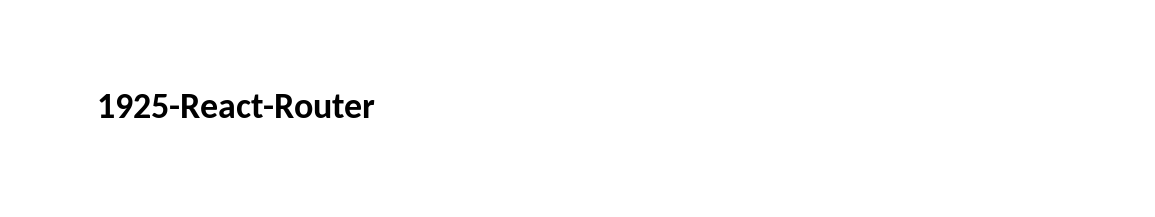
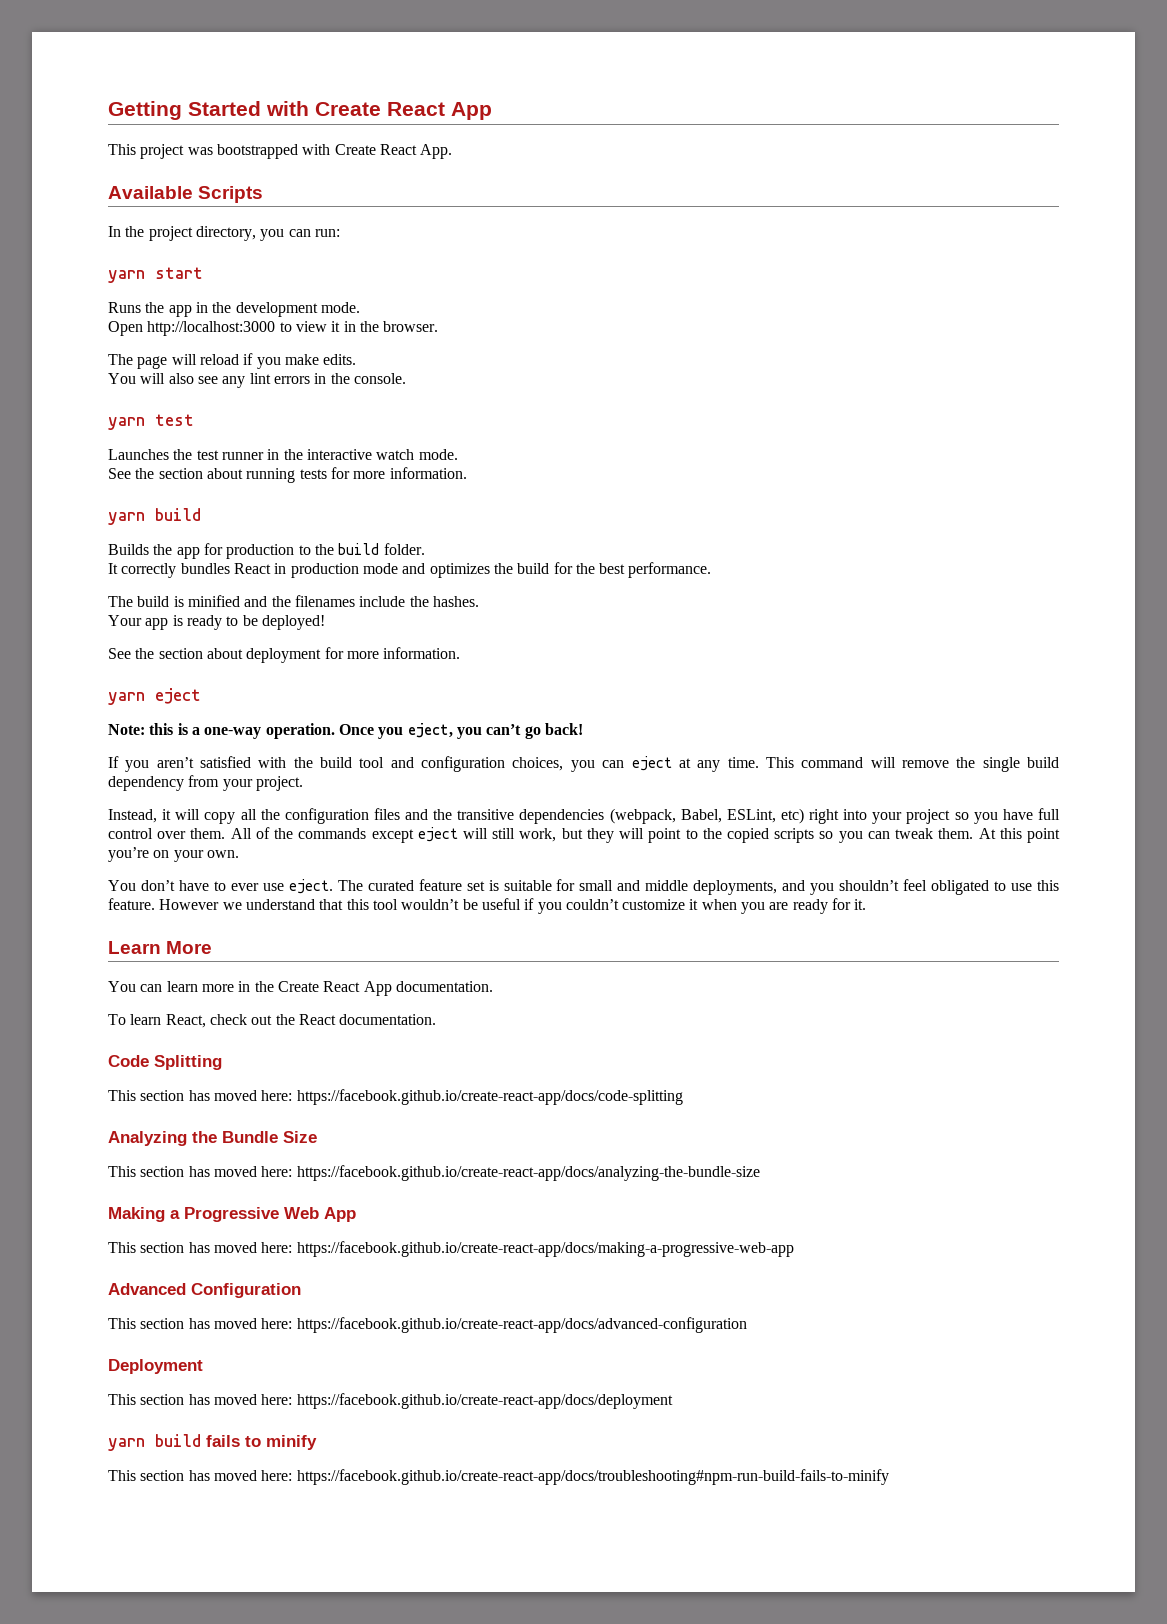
[97,94,375,118] 1925-React-Router -> [108,101,492,120] [108,144,453,159] [108,186,264,203] [108,226,340,241] [108,267,203,283] [108,302,360,317] [108,321,439,336] [108,353,357,369] [108,373,406,388] [108,414,194,430] [108,449,458,460] [108,467,467,483] [108,508,201,525] [108,543,425,559] [108,562,712,578] [108,595,479,607] [108,615,325,630] [108,647,461,663] [108,688,201,705] [108,723,583,739] [108,756,1059,772] [108,775,303,791] [108,808,1061,824] [108,827,1060,843] [108,847,239,862] [108,879,1060,895] [108,898,867,914] [108,941,213,954] [108,981,493,996] [108,1014,437,1028] [108,1055,222,1070] [108,1089,683,1105] [108,1131,317,1146] [108,1165,760,1181] [108,1207,356,1222] [108,1241,794,1257] [108,1283,301,1298] [108,1317,747,1333] [108,1359,203,1374] [108,1393,673,1409] [108,1434,317,1451] [108,1469,889,1485] Getting Started with Create React App // This project was bootstrapped with Create React App. // Available Scripts // In the project directory, you can run: // yarn start // Runs the app in the development mode. // Open http://localhost:3000 to view it in the browser. // The page will reload if you make edits. // You will also see any lint errors in the console. // yarn test // Launches the test runner in the interactive watch mode. // See the section about running tests for more information. // yarn build // Builds the app for production to the build folder. // It correctly bundles React in production mode and optimizes the build for the best performance. // The build is minified and the filenames include the hashes. // Your app is ready to be deployed! // See the section about deployment for more information. // yarn eject // Note: this is a one-way operation. Once you eject, you can’t go back! // If you aren’t satisfied with the build tool and configuration choices, you can eject at any time. This command will remove the single build dependency from your project. // Instead, it will copy all the configuration files and the transitive dependencies (webpack, Babel, ESLint, etc) right into your project so you have full control over them. All of the commands except eject will still work, but they will point to the copied scripts so you can tweak them. At this point you’re on your own. // You don’t have to ever use eject. The curated feature set is suitable for small and middle deployments, and you shouldn’t feel obligated to use this feature. However we understand that this tool wouldn’t be useful if you couldn’t customize it when you are ready for it. // Learn More // You can learn more in the Create React App documentation. // To learn React, check out the React documentation. // Code Splitting // This section has moved here: https://facebook.github.io/create-react-app/docs/code-splitting // Analyzing the Bundle Size // This section has moved here: https://facebook.github.io/create-react-app/docs/analyzing-the-bundle-size // Making a Progressive Web App // This section has moved here: https://facebook.github.io/create-react-app/docs/making-a-progressive-web-app // Advanced Configuration // This section has moved here: https://facebook.github.io/create-react-app/docs/advanced-configuration // Deployment // This section has moved here: https://facebook.github.io/create-react-app/docs/deployment // yarn build fails to minify // This section has moved here: https://facebook.github.io/create-react-app/docs/troubleshooting#npm-run-build-fails-to-minify

